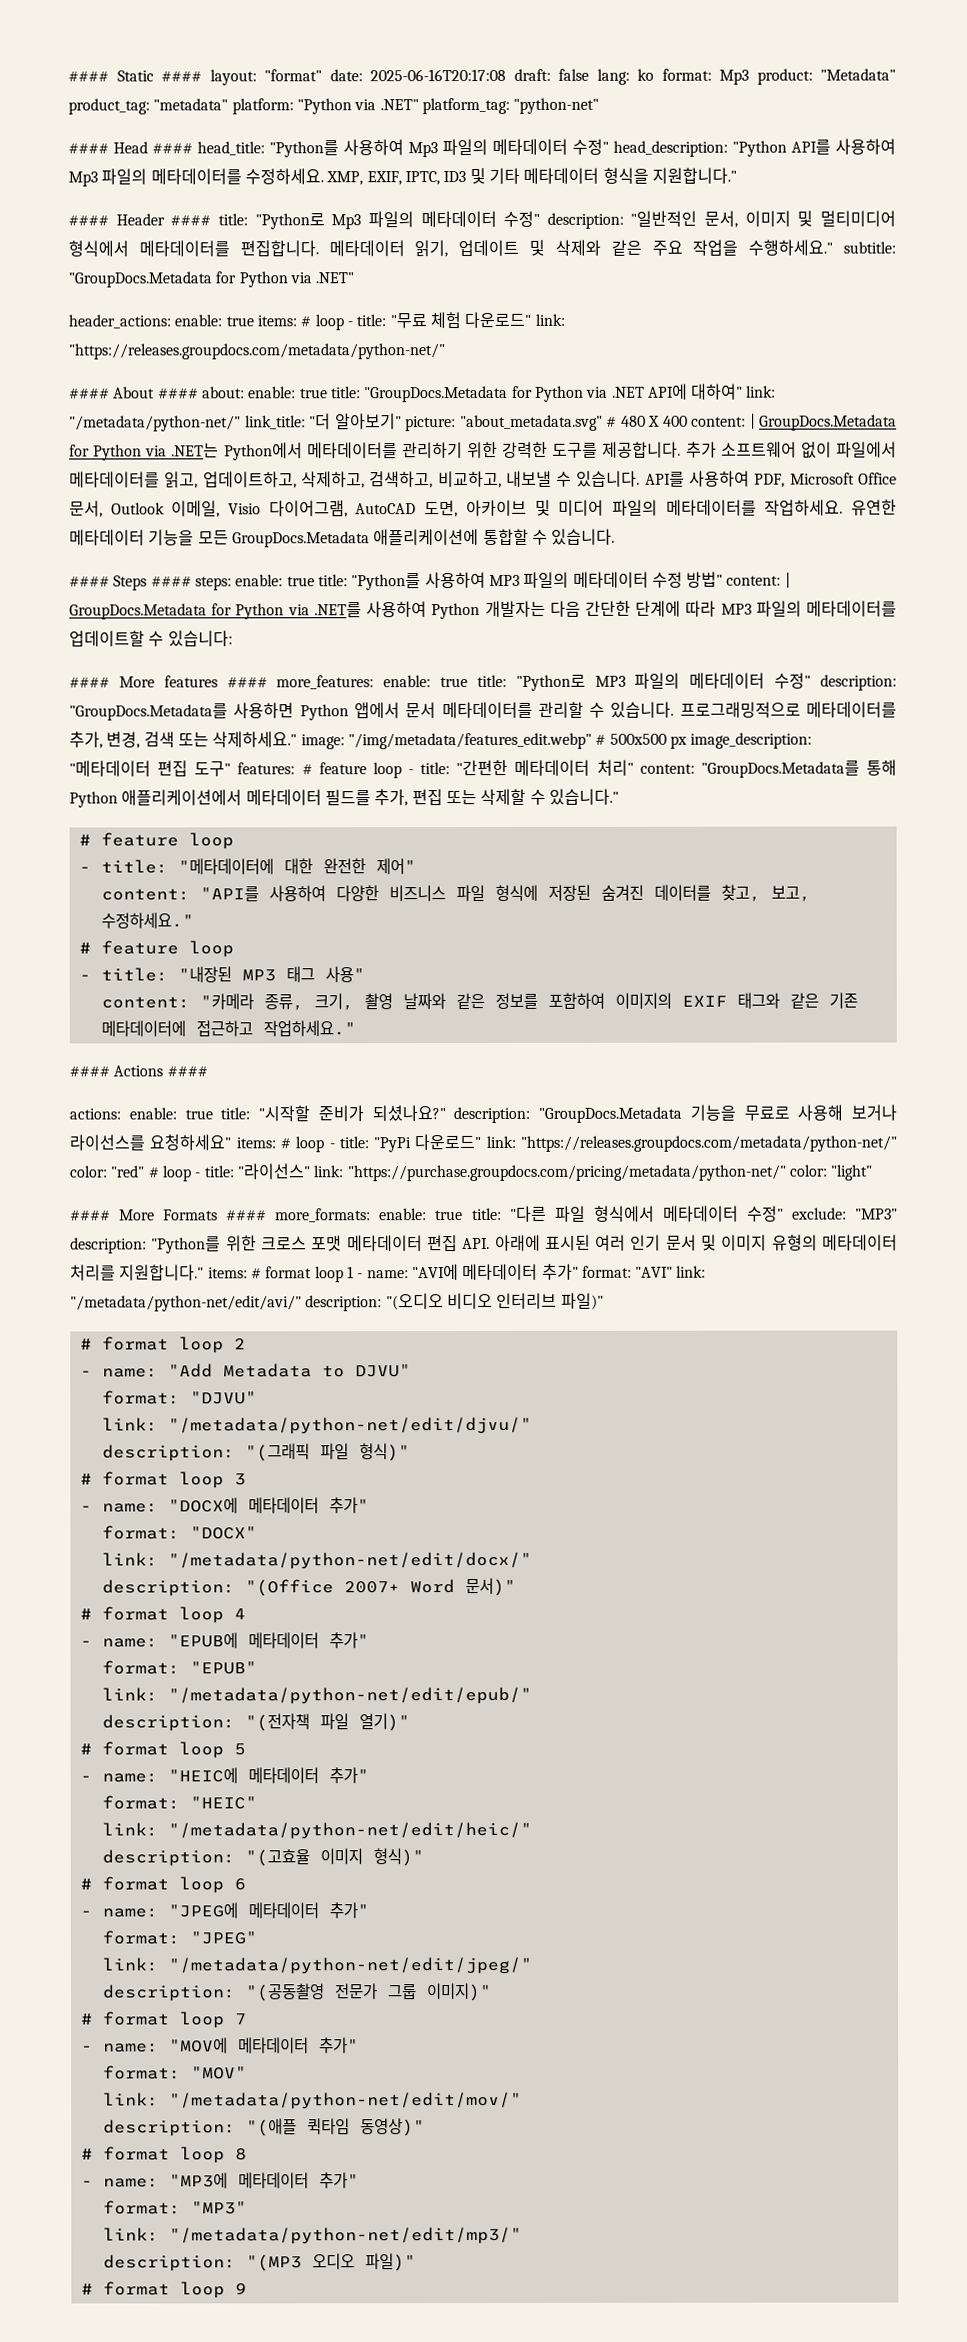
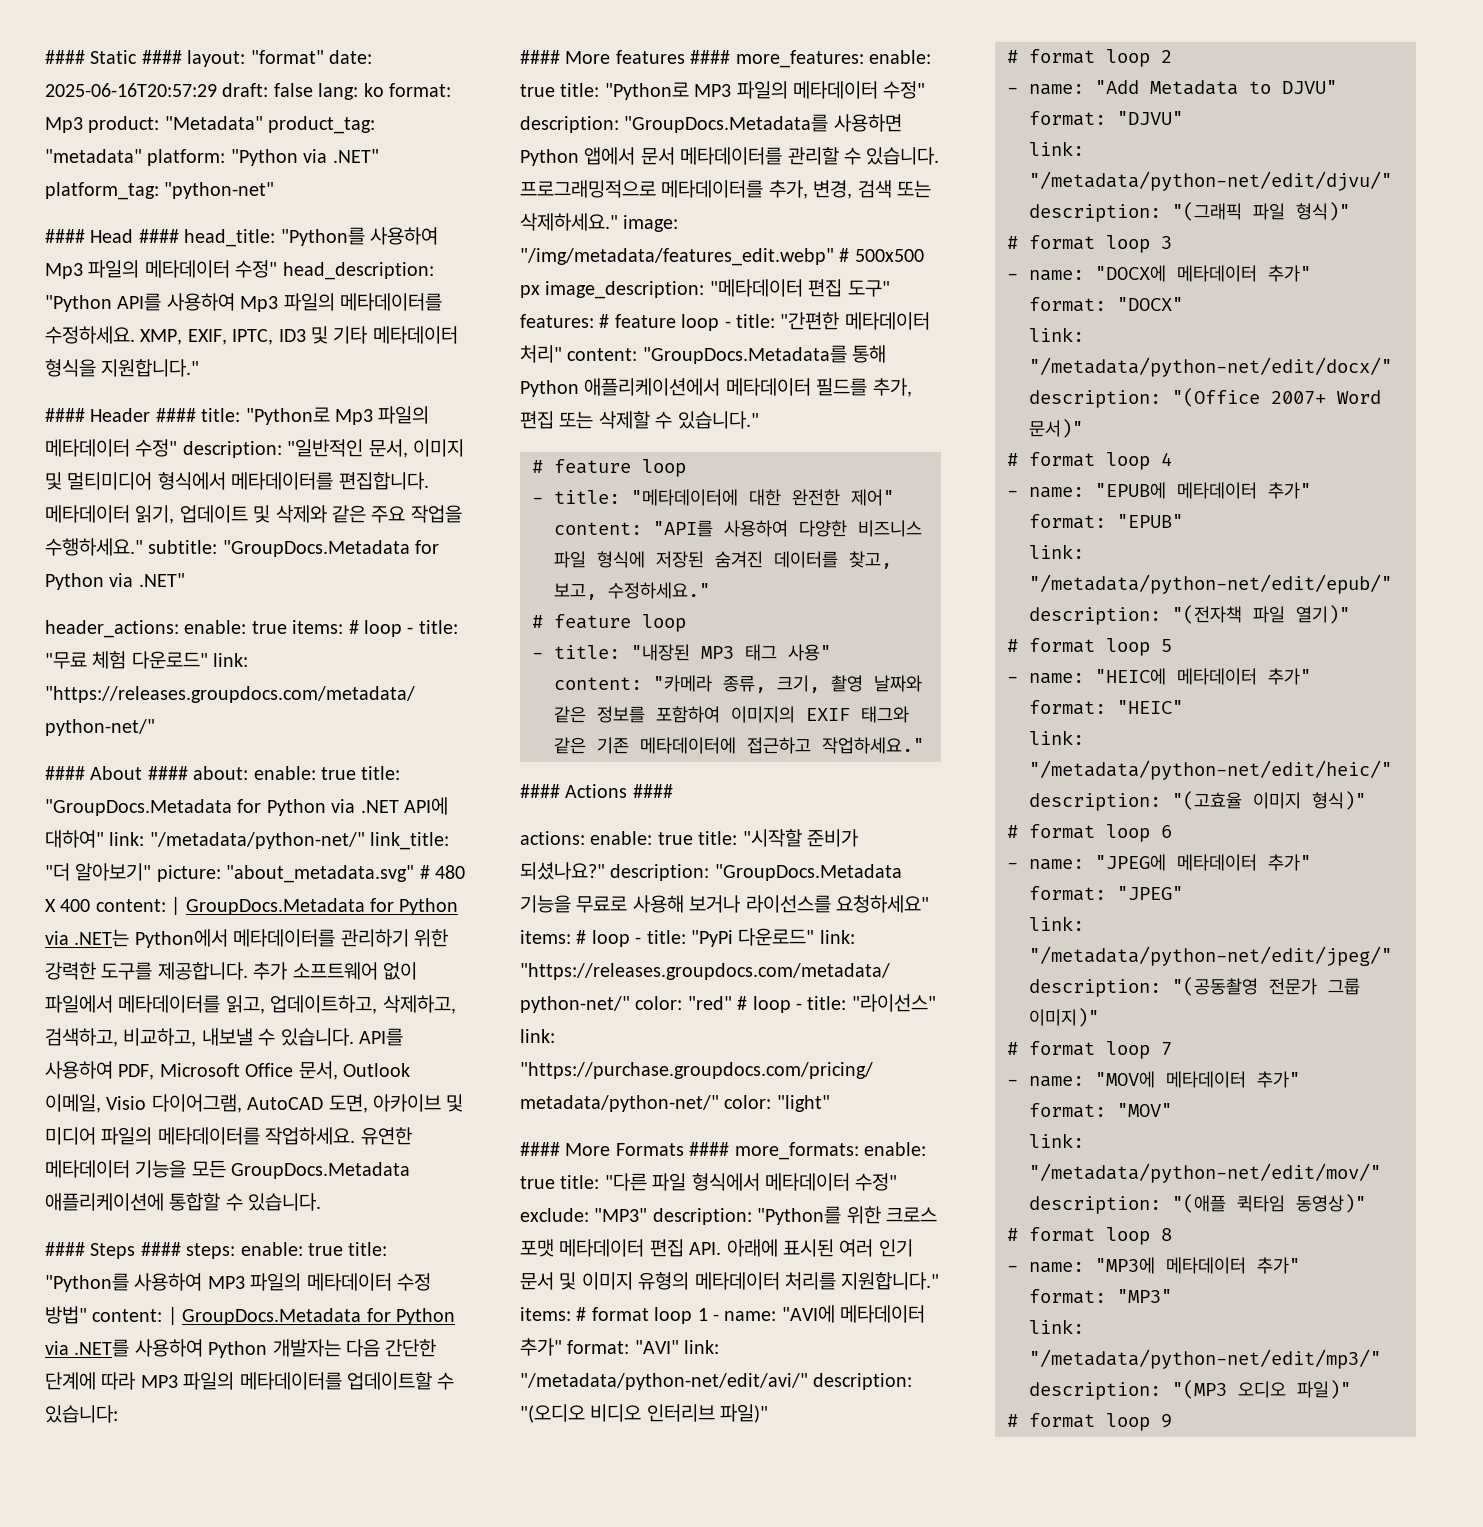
[370,68,506,82] 2025-06-16T20:17:08 -> [45,83,217,97] 2025-06-16T20:57:29

